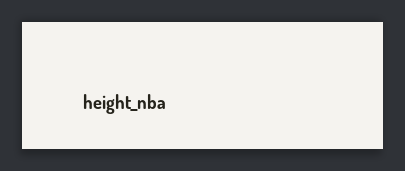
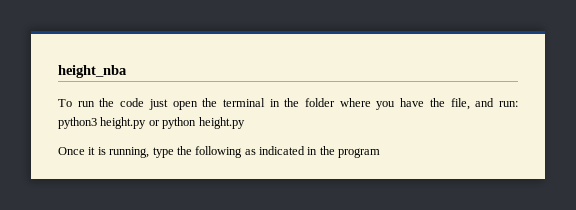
(166, 104) none -> [58,98,518,110] [58,117,245,129] [58,146,381,158] // To run the code just open the terminal in the folder where you have the file, and run: python3 height.py or python height.py // Once it is running, type the following as indicated in the program

